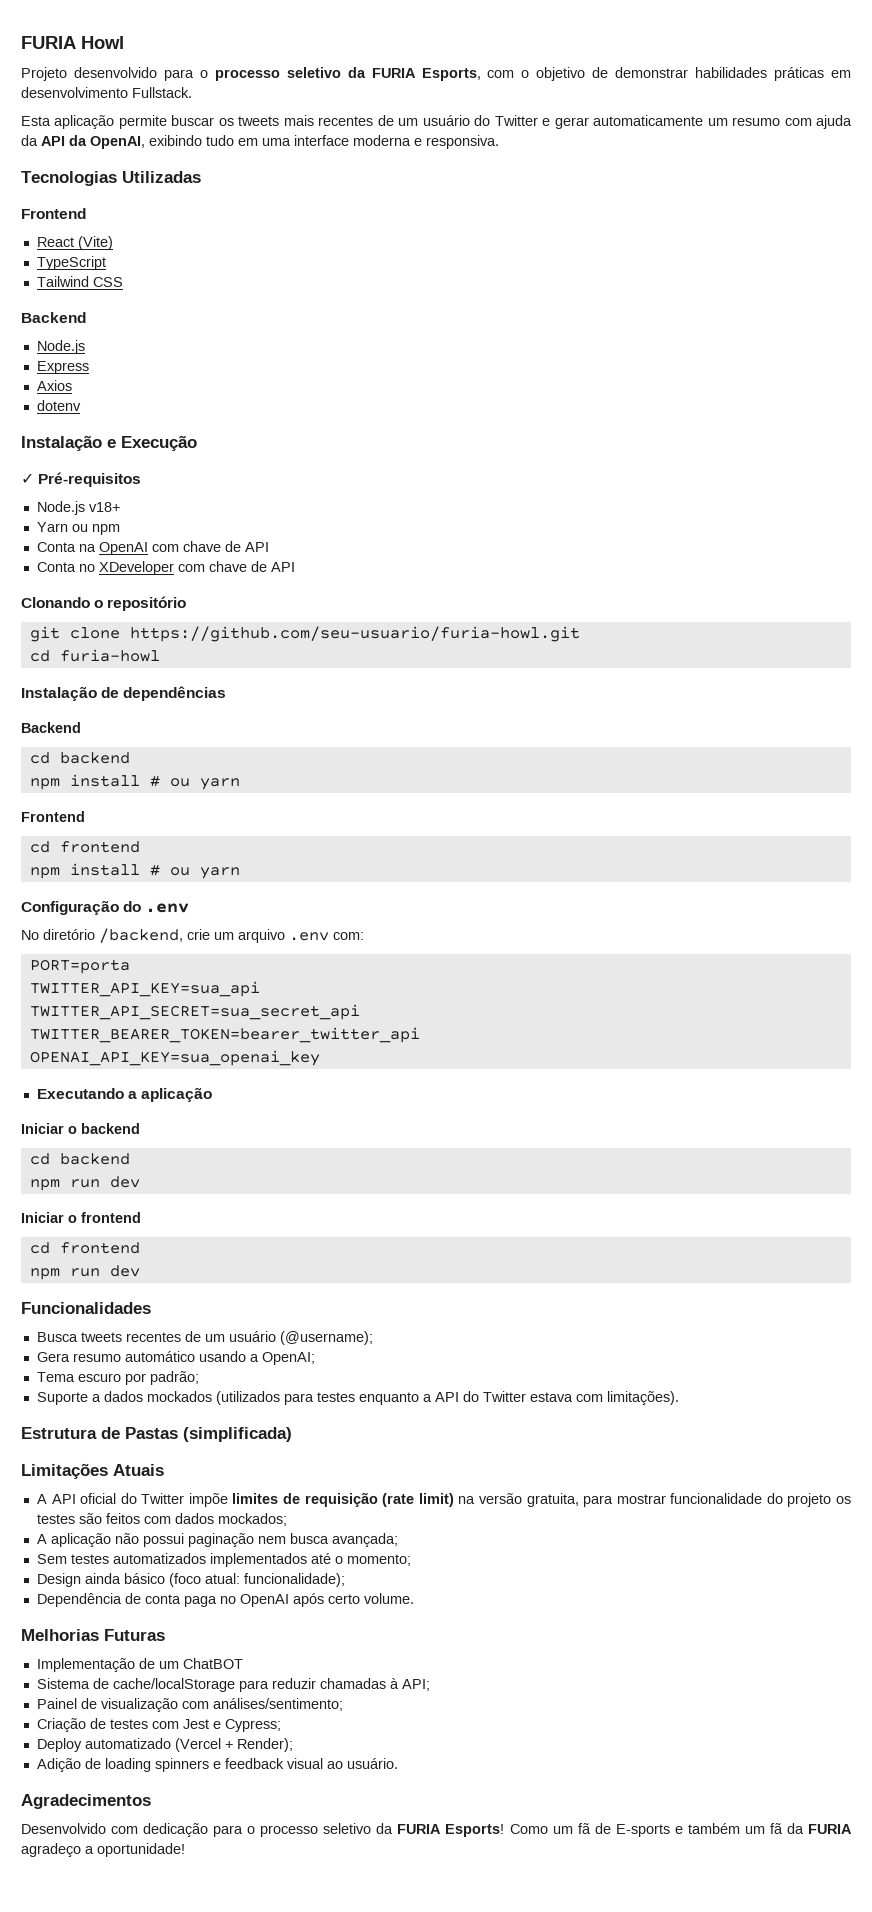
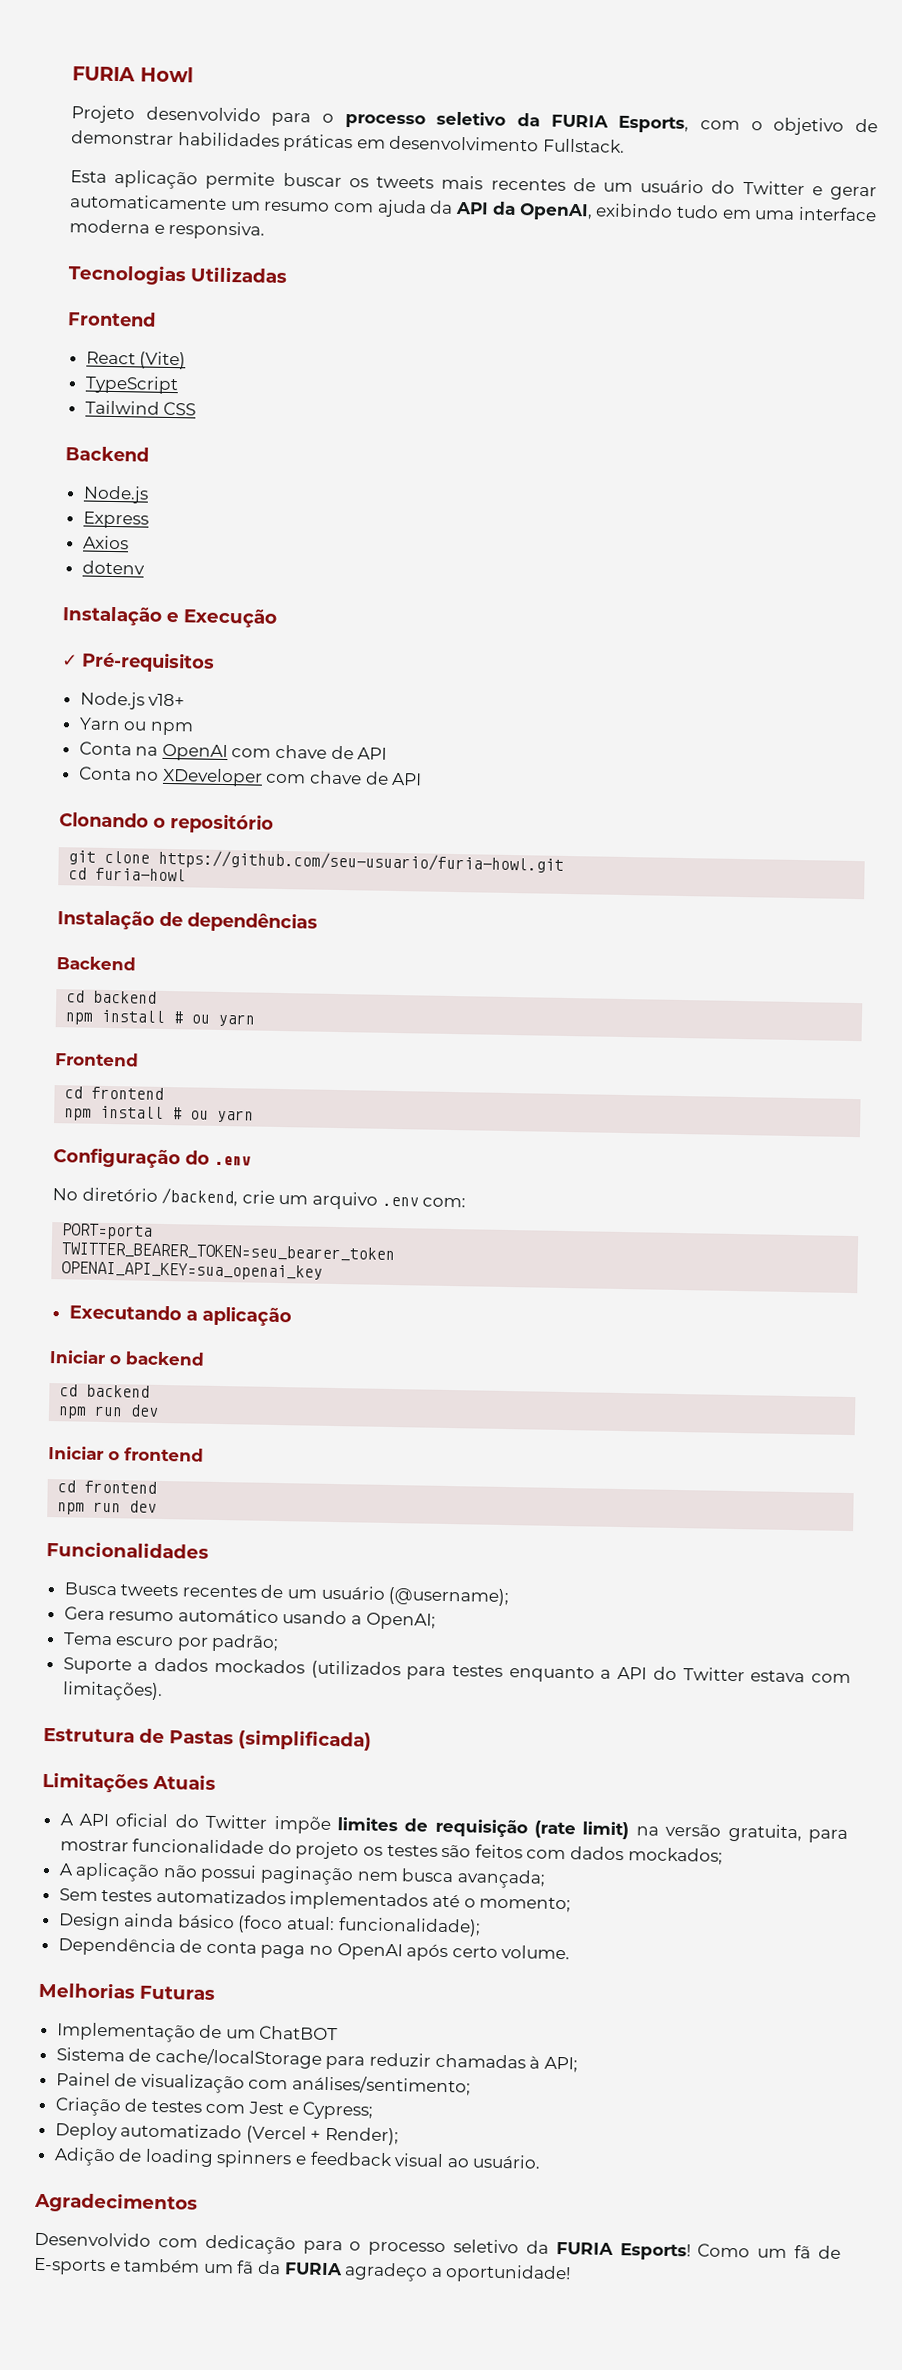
[29,981,260,997] [29,1004,360,1020] [29,1027,420,1043] TWITTER_API_KEY=sua_api // TWITTER_API_SECRET=sua_secret_api // TWITTER_BEARER_TOKEN=bearer_twitter_api -> [61,1242,396,1263] TWITTER_BEARER_TOKEN=seu_bearer_token

